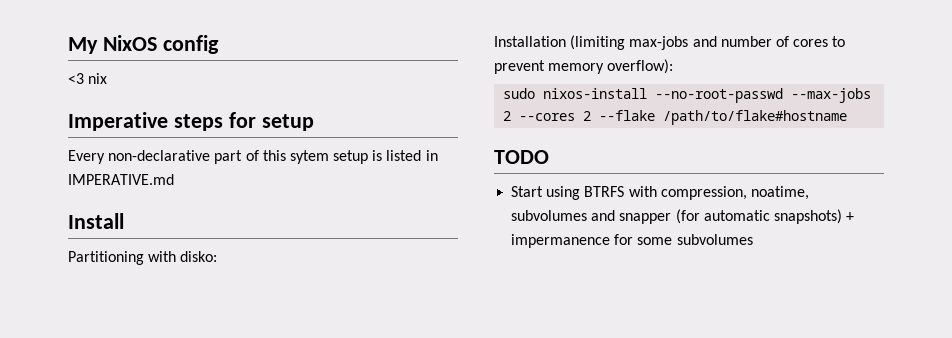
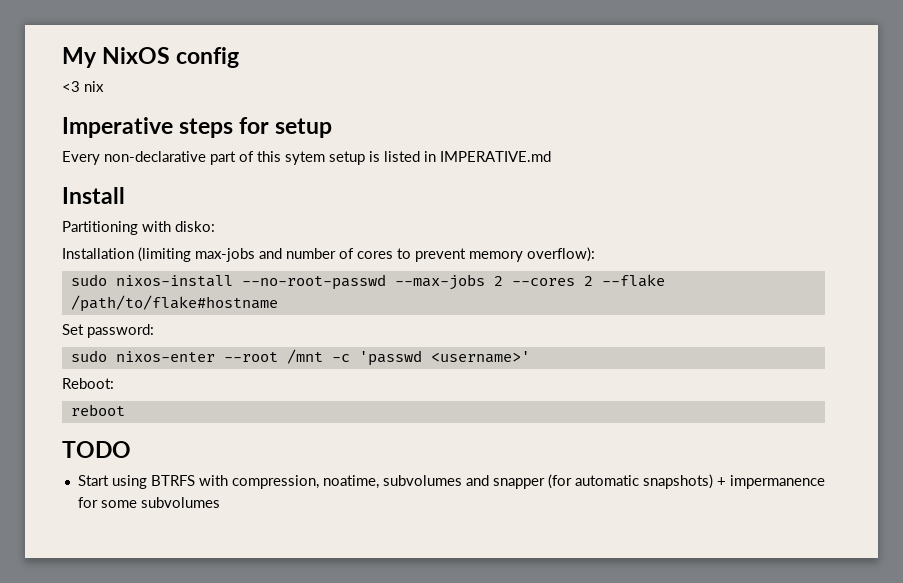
(848, 117) none -> [62,324,154,338] [70,349,530,366] [62,378,114,389] [70,404,125,416] // Set password: // sudo nixos-enter --root /mnt -c 'passwd <username>' // Reboot: // reboot

